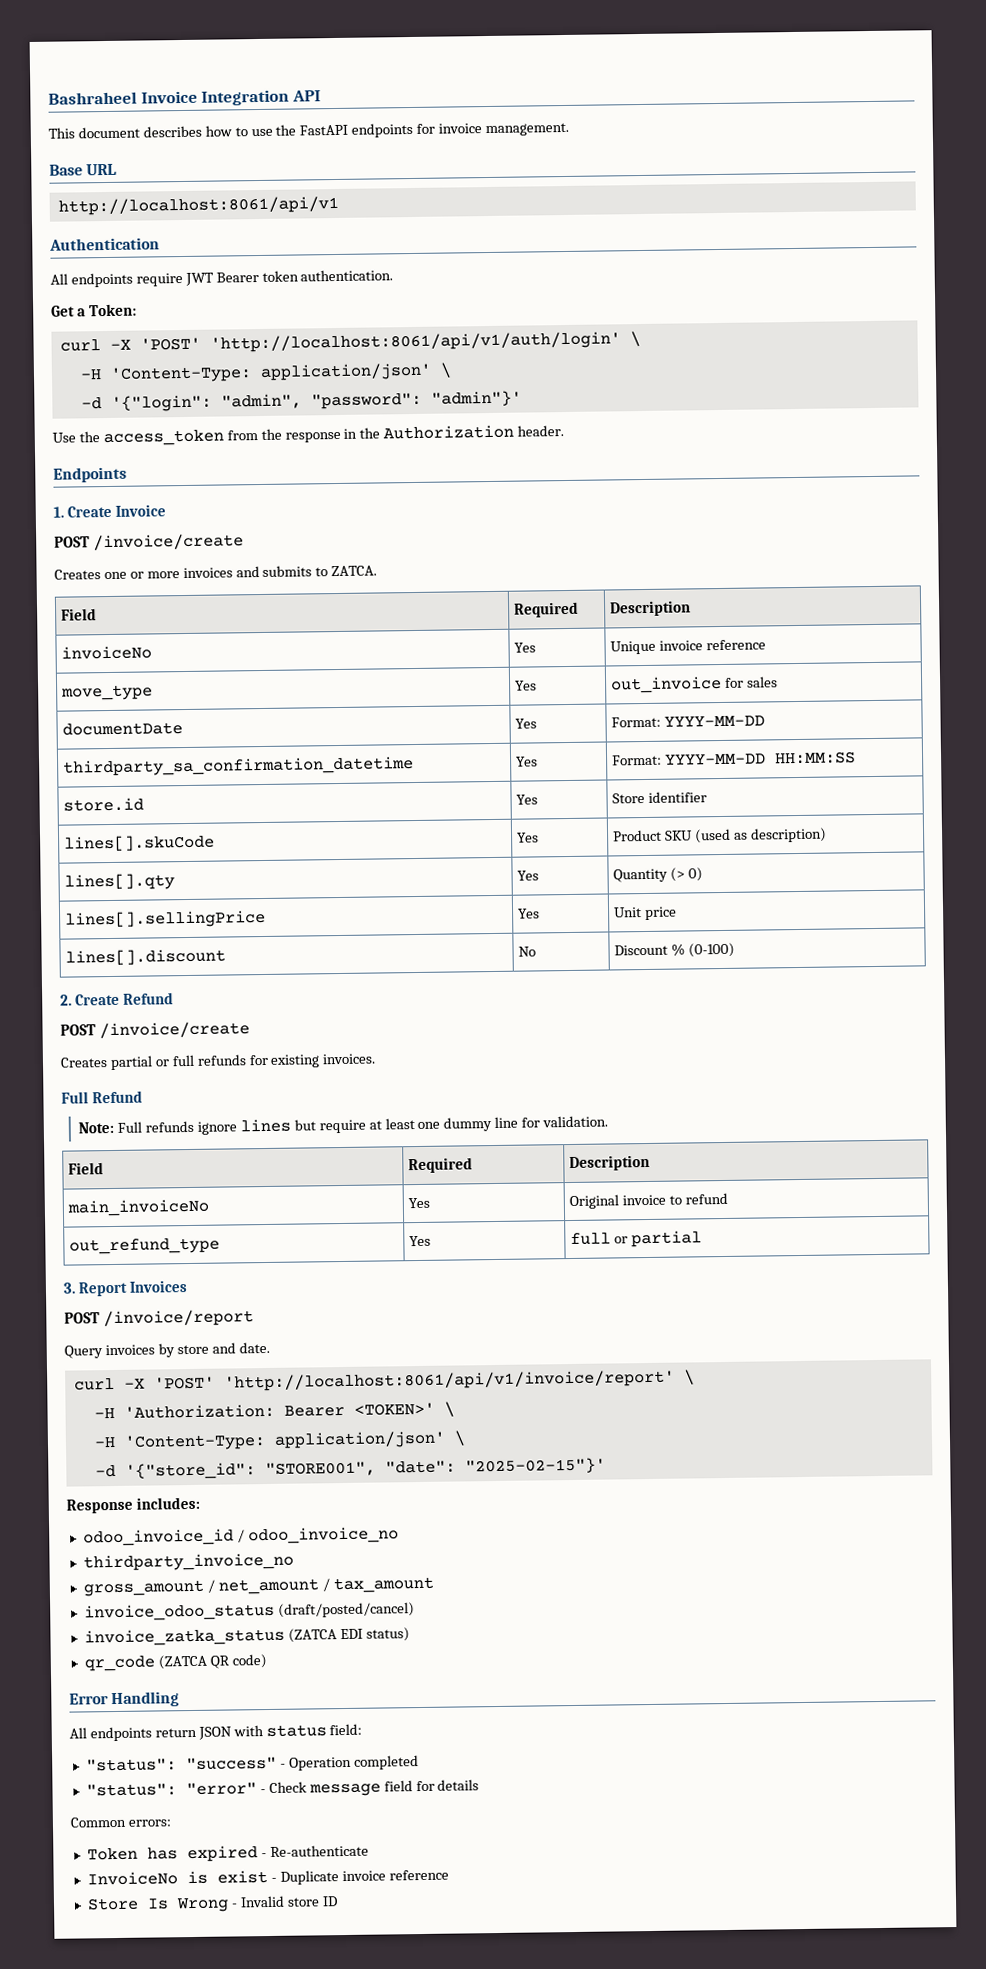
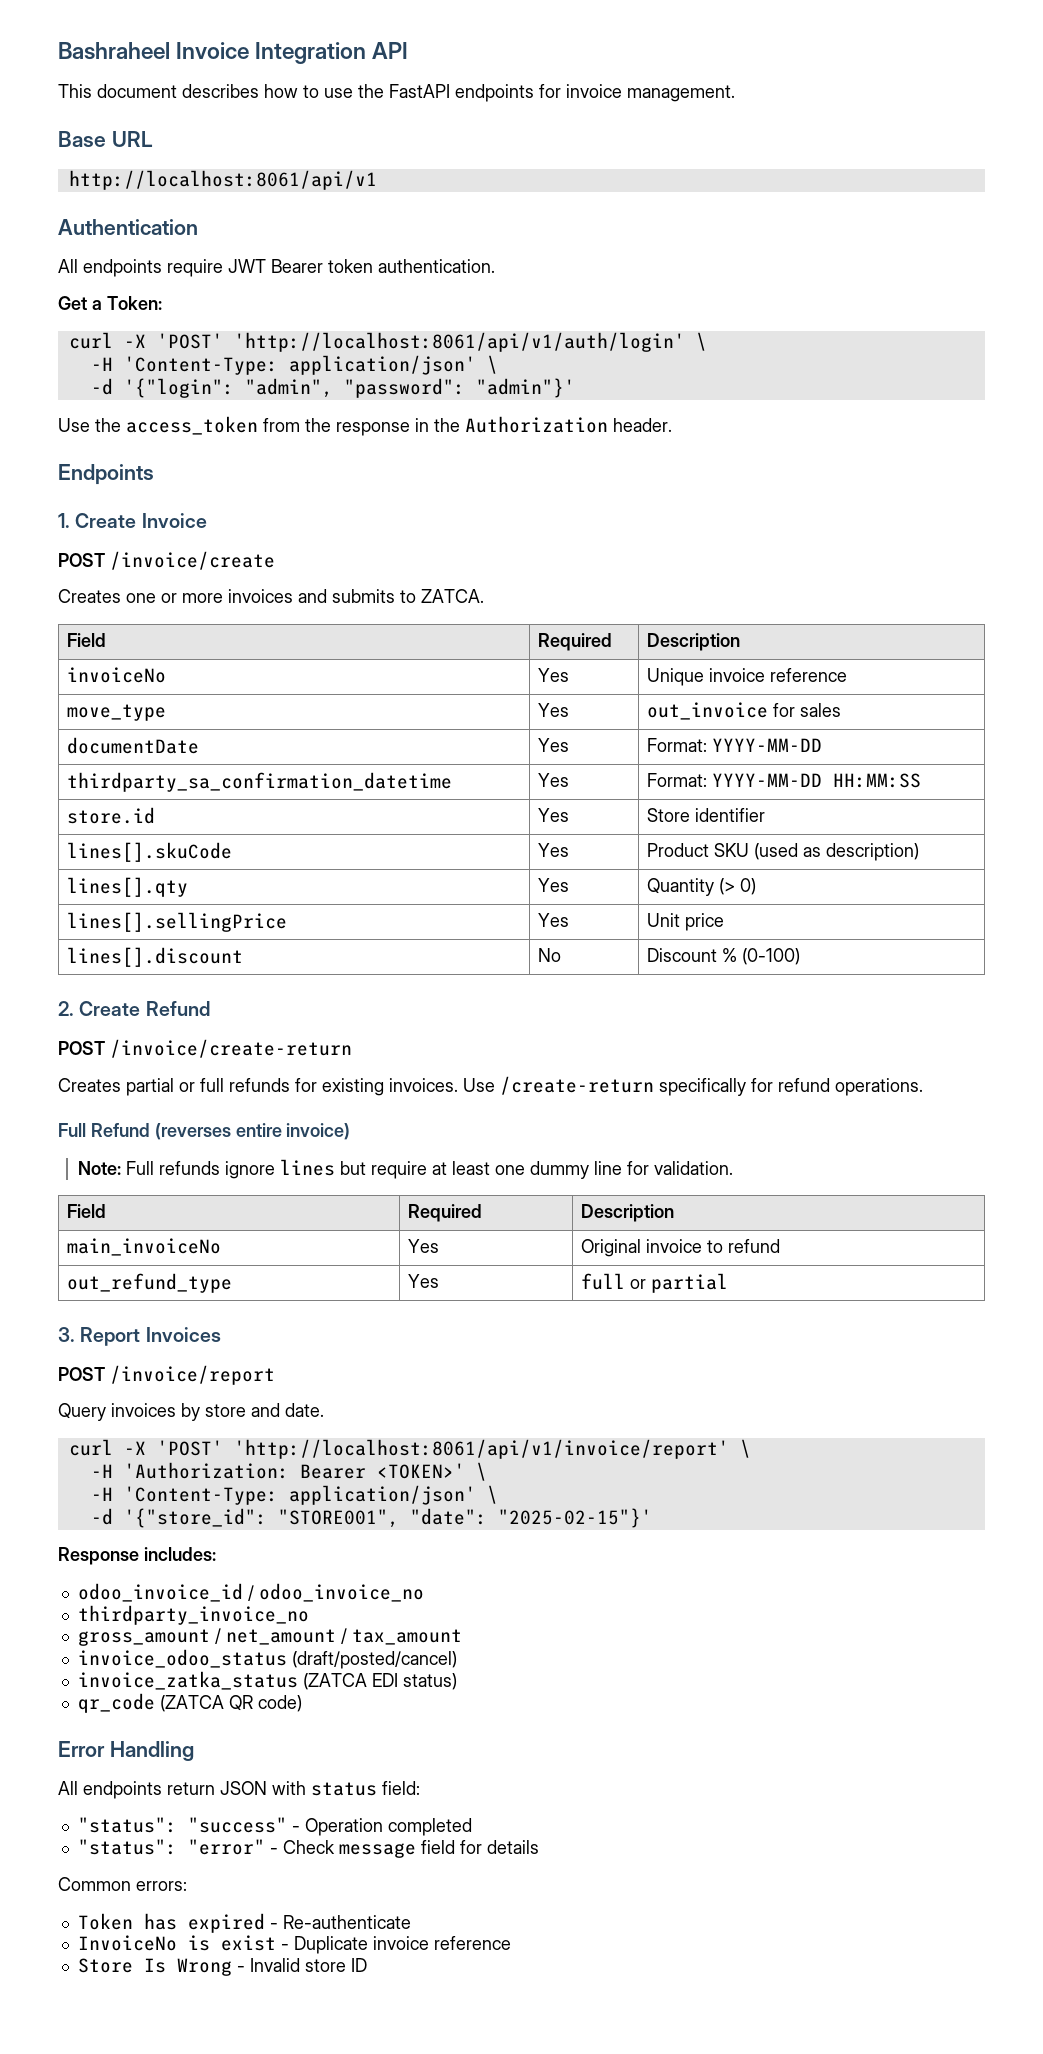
[98,1021,250,1039] /invoice/create -> [110,1039,352,1058] /invoice/create-return
(377, 1059) none -> [463,1076,923,1096] Use /create-return specifically for refund operations.
(143, 1097) none -> [154,1123,351,1140] (reverses entire invoice)

